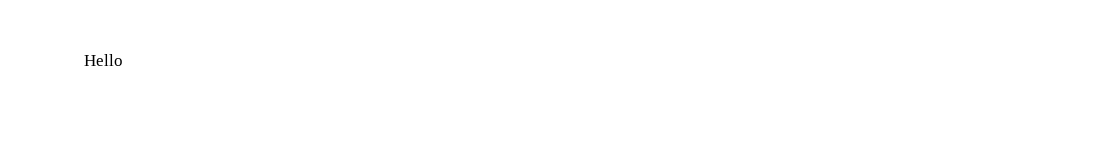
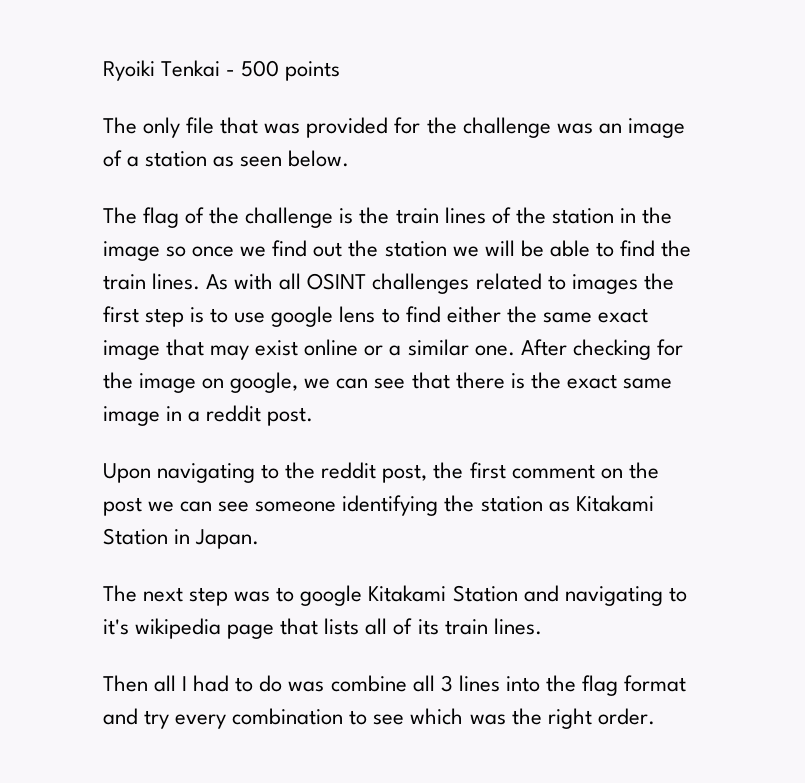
[84,54,123,66] Hello -> [103,60,341,81] [103,117,685,138] [103,150,350,167] [103,207,672,228] [103,240,692,261] [103,273,674,294] [103,306,648,327] [103,339,683,360] [103,372,672,393] [103,405,314,426] [103,462,659,483] [103,495,654,516] [103,528,260,549] [103,585,687,606] [103,618,542,639] [103,675,687,696] [103,708,655,729] Ryoiki Tenkai - 500 points // The only file that was provided for the challenge was an image of a station as seen below. // The flag of the challenge is the train lines of the station in the image so once we find out the station we will be able to find the train lines. As with all OSINT challenges related to images the first step is to use google lens to find either the same exact image that may exist online or a similar one. After checking for the image on google, we can see that there is the exact same image in a reddit post. // Upon navigating to the reddit post, the first comment on the post we can see someone identifying the station as Kitakami Station in Japan. // The next step was to google Kitakami Station and navigating to it's wikipedia page that lists all of its train lines. // Then all I had to do was combine all 3 lines into the flag format and try every combination to see which was the right order.

